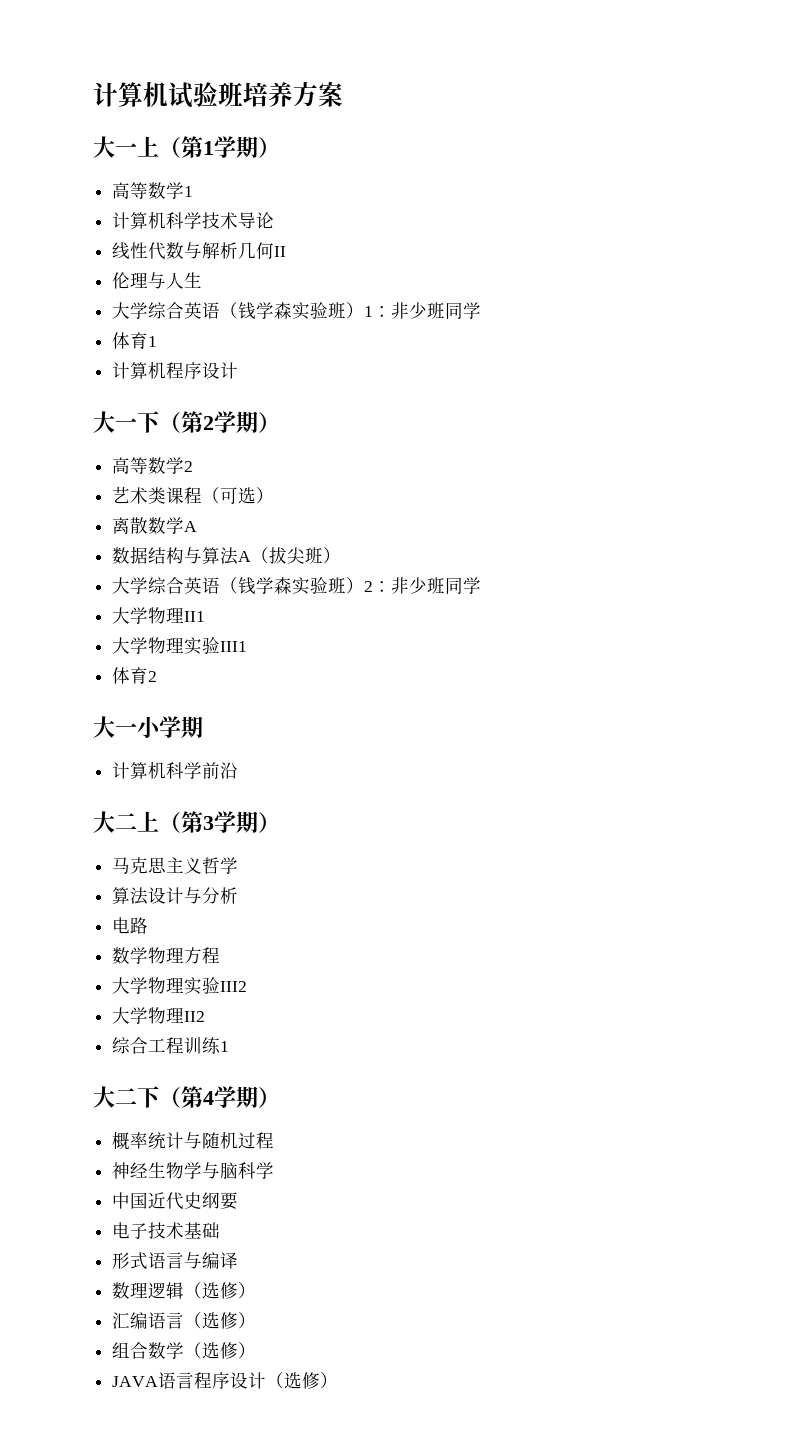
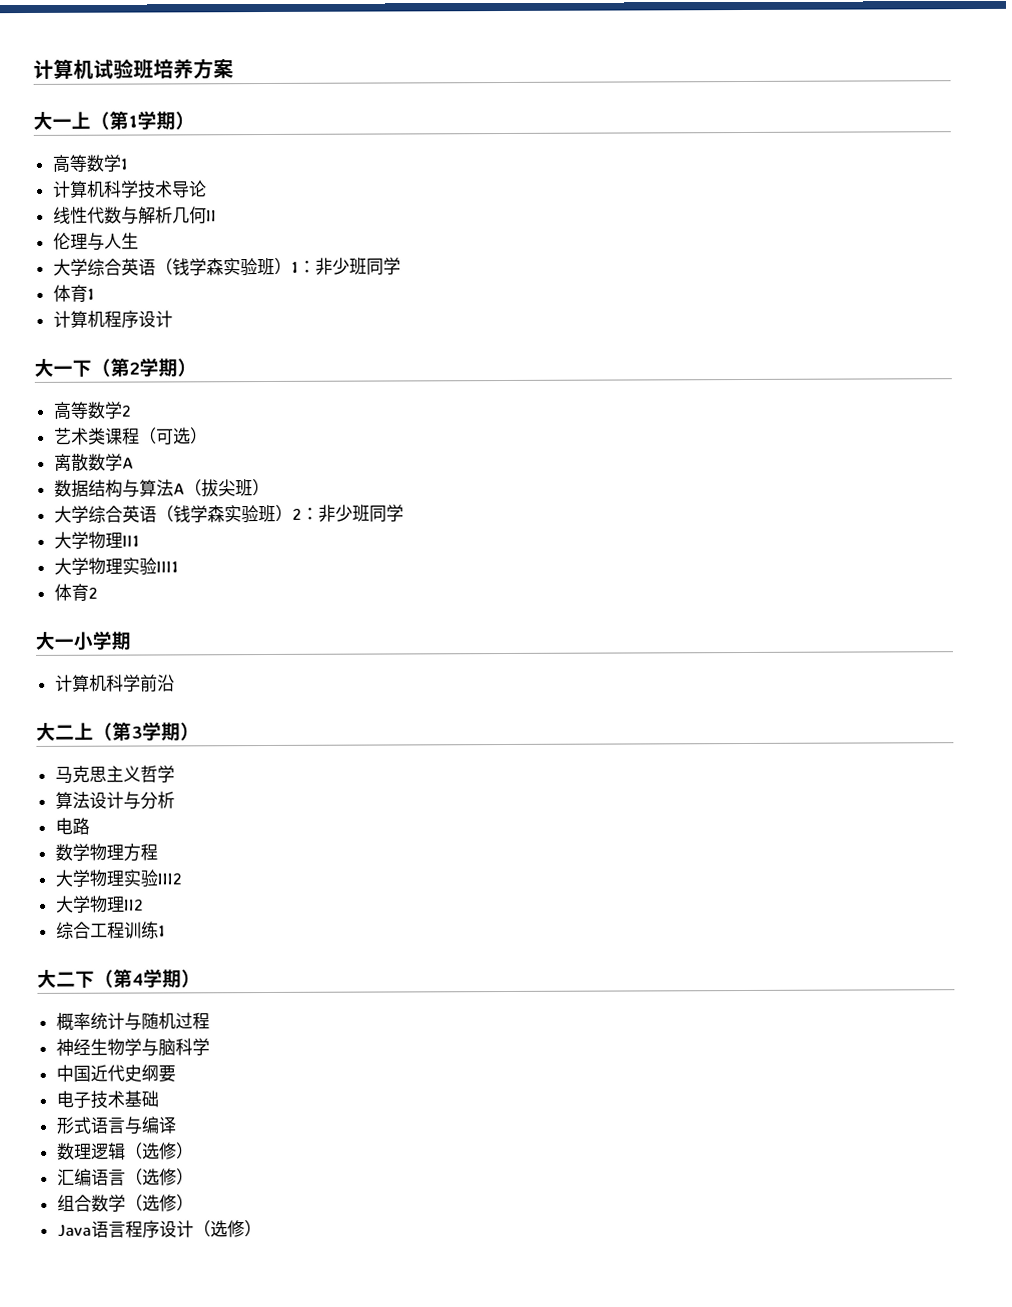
[112,1376,159,1387] JAVA -> [56,1224,92,1237] Java

